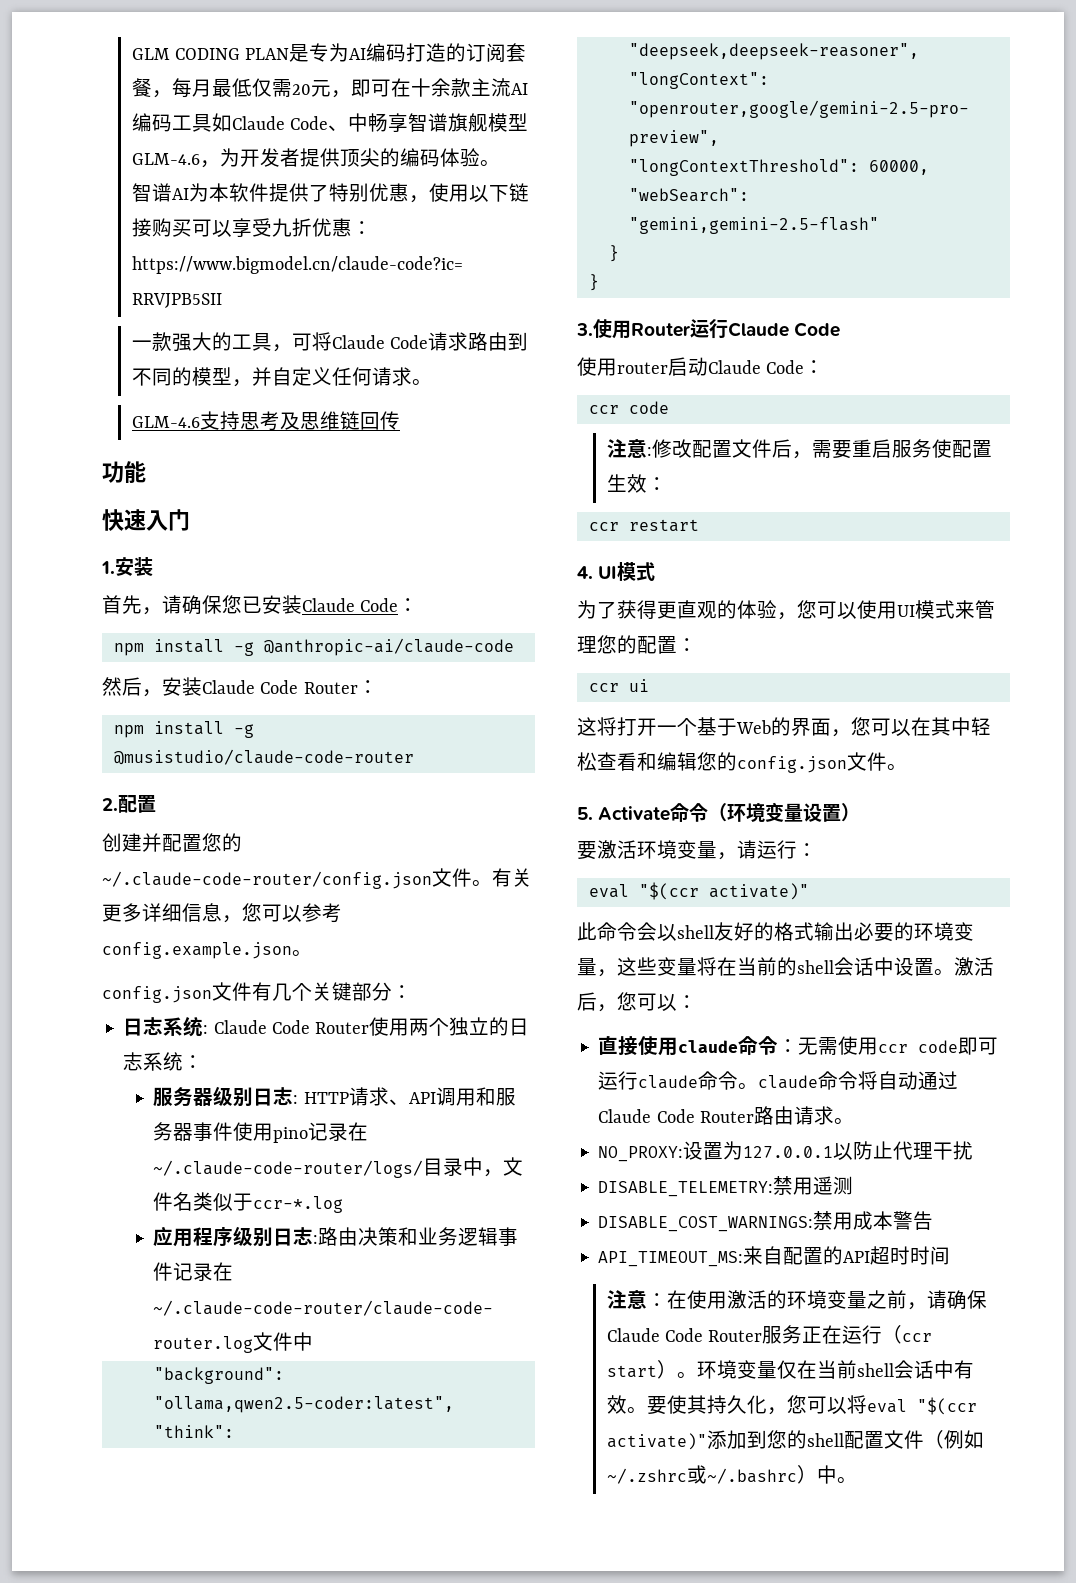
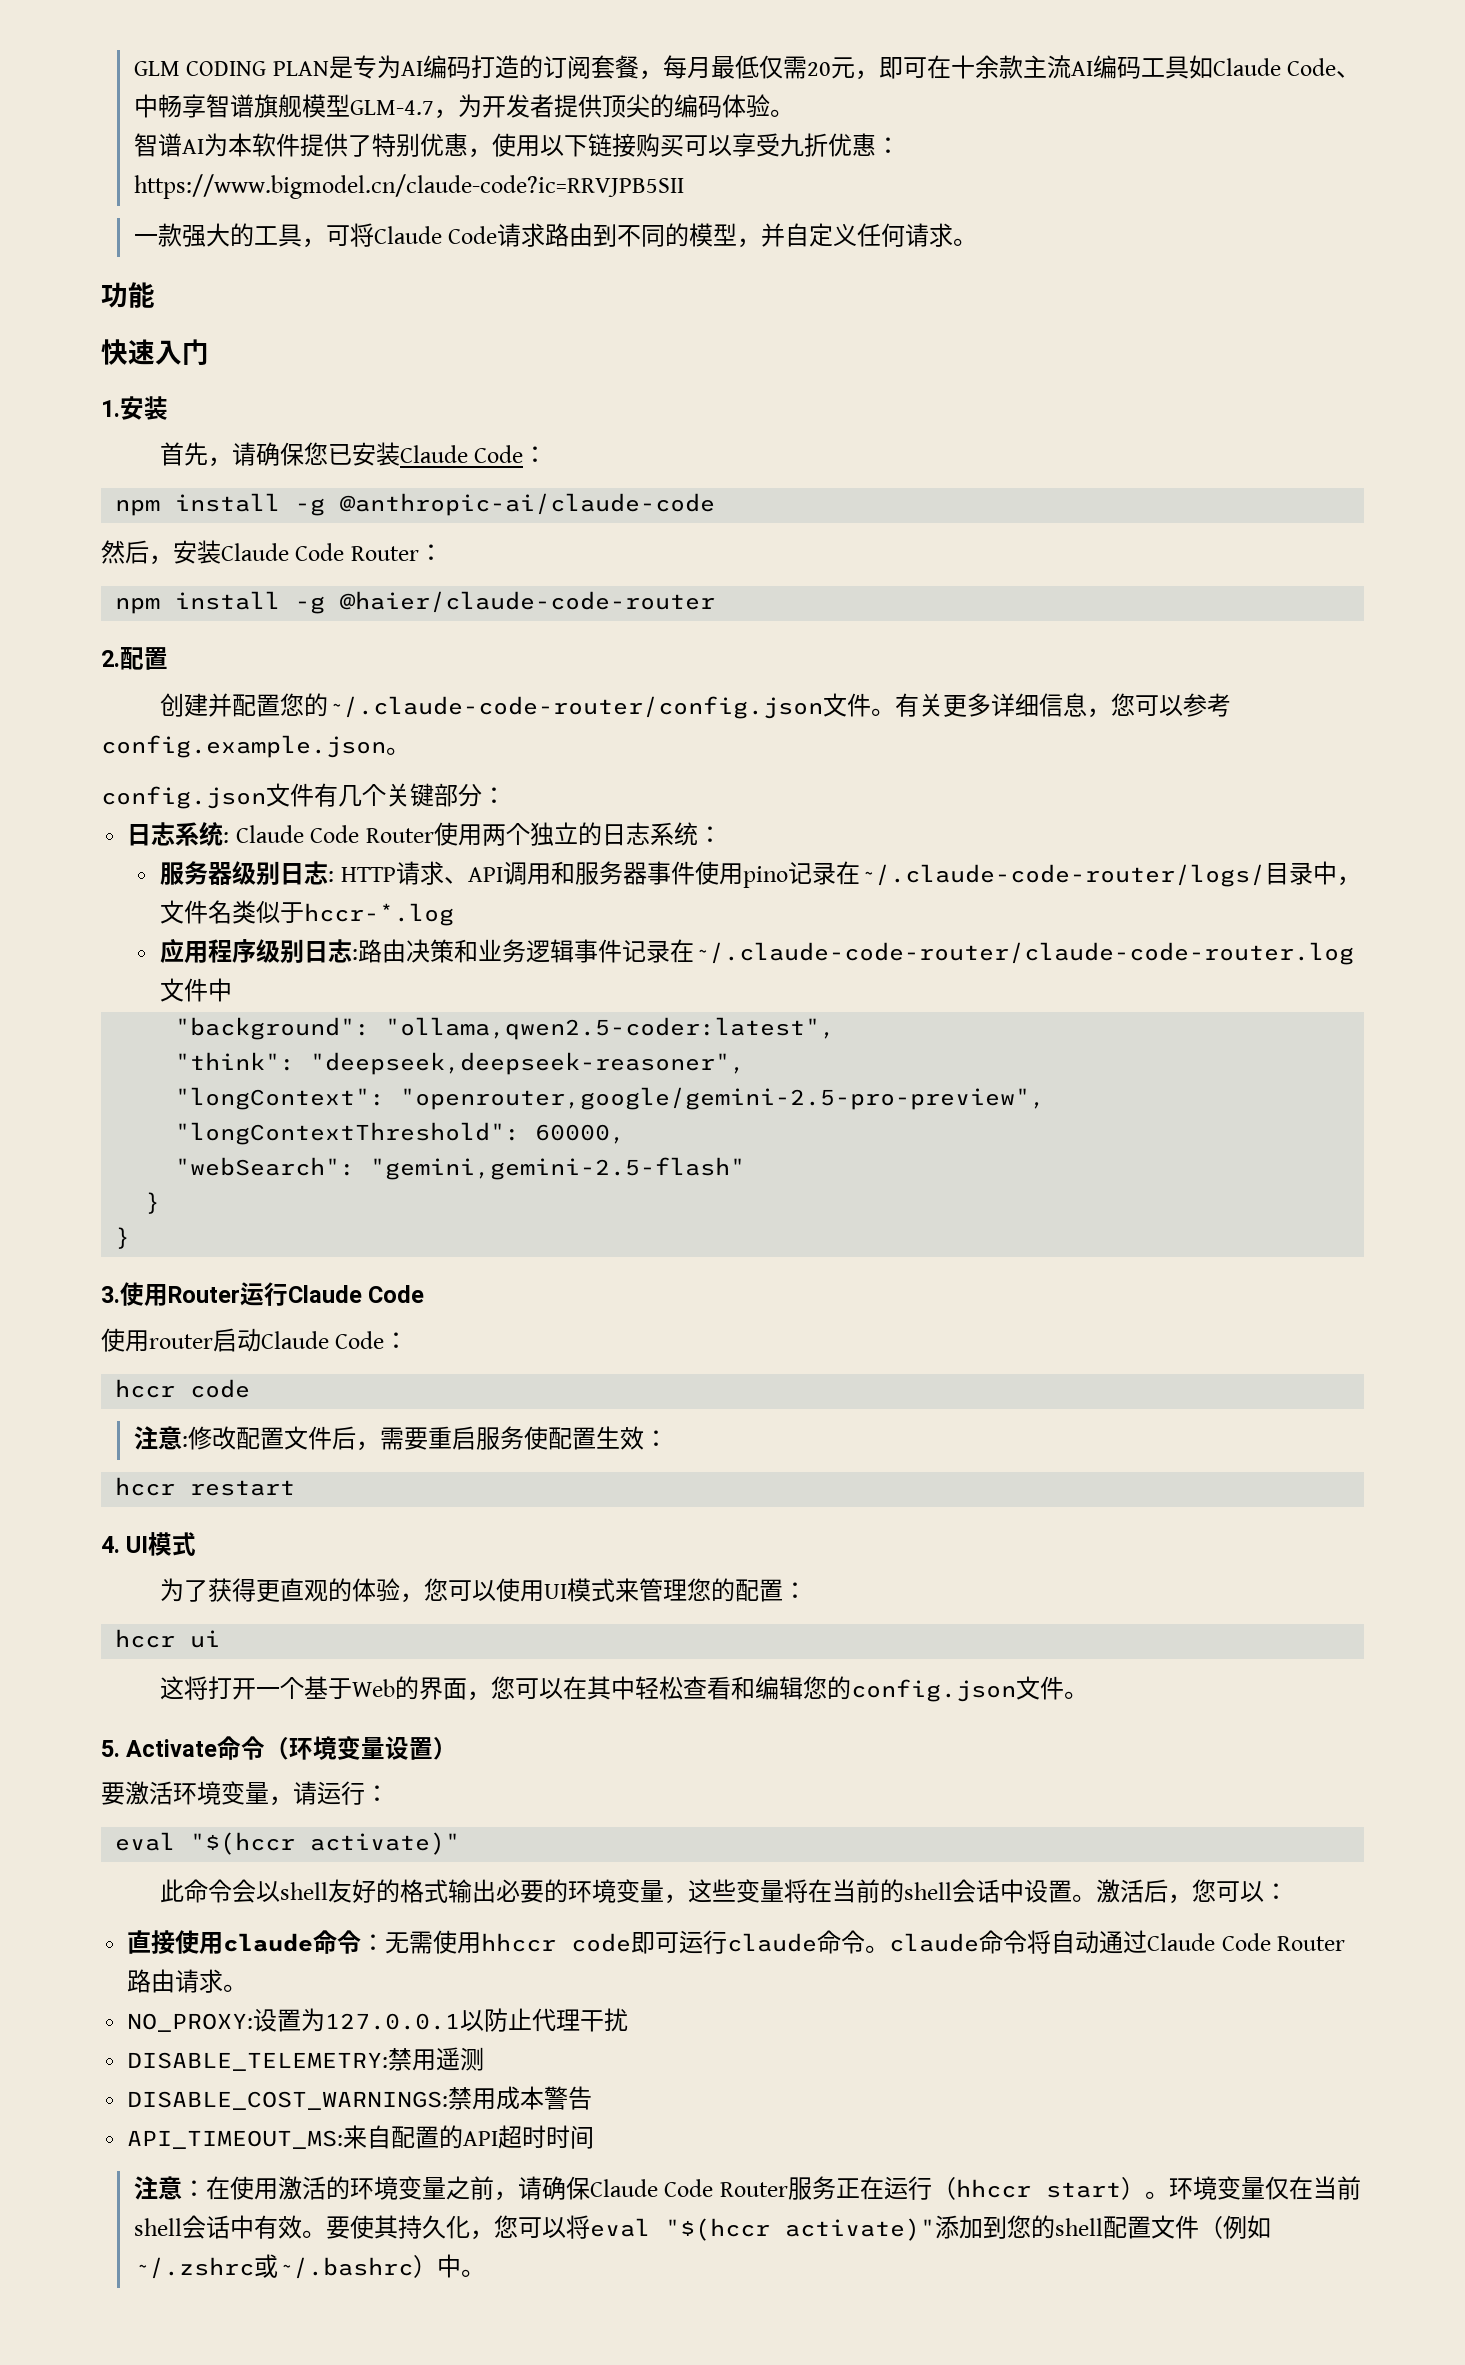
[131,153,200,165] GLM-4.6 -> [349,100,434,115] GLM-4.7
[131,411,400,431] // GLM-4.6支持思考及思维链回传 -> (978, 242) none
[113,749,414,765] @musistudio/claude-code-router -> [340,591,716,613] @haier/claude-code-router
[253,1196,344,1213] ccr-*.log -> [304,903,455,926] hccr-*.log
[588,405,619,414] ccr -> [115,1379,176,1398] hccr
[588,522,619,531] ccr -> [115,1477,176,1496] hccr
[588,683,619,692] ccr -> [115,1629,176,1648] hccr
[638,882,699,900] "$(ccr -> [190,1832,296,1855] "$(hccr
[878,1044,909,1053] ccr -> [481,1933,557,1952] hhccr
[902,1333,933,1342] ccr -> [955,2179,1031,2198] hhccr
[916,1397,977,1415] "$(ccr -> [664,2218,770,2241] "$(hccr

